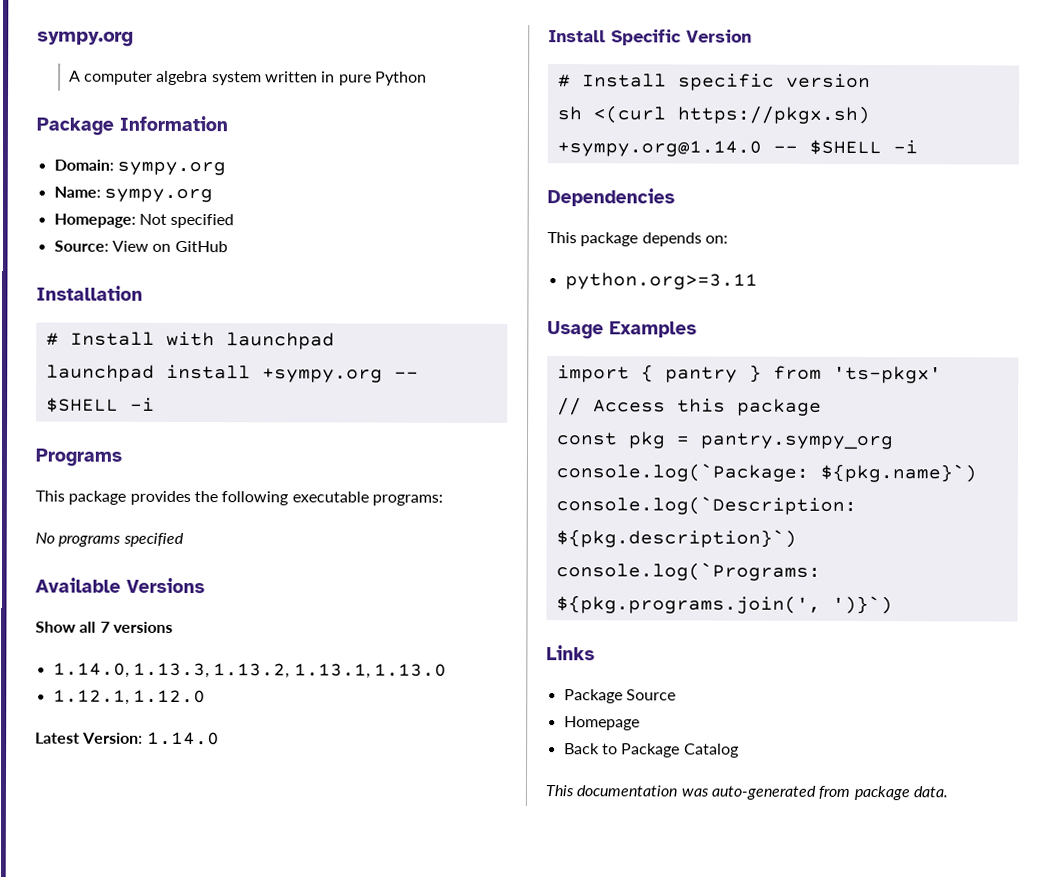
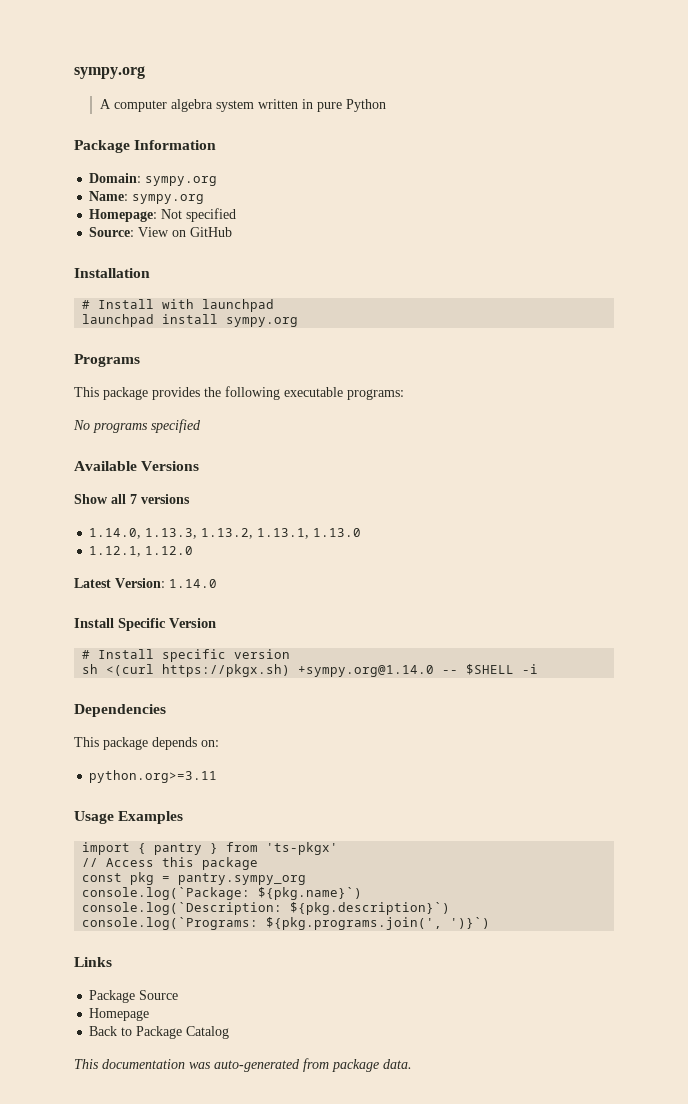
[261,368,419,383] [45,397,155,413] +sympy.org -- $SHELL -i -> [226,317,299,327] sympy.org

